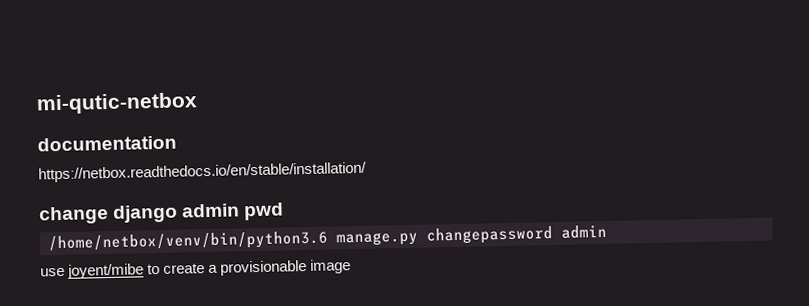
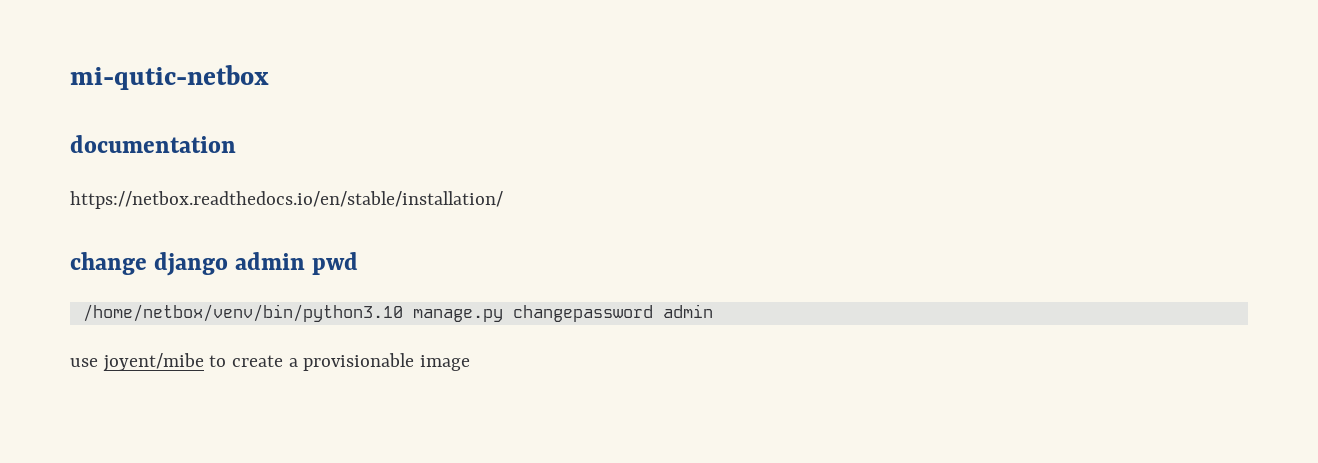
[48,230,328,253] /home/netbox/venv/bin/python3.6 -> [82,304,403,322] /home/netbox/venv/bin/python3.10

